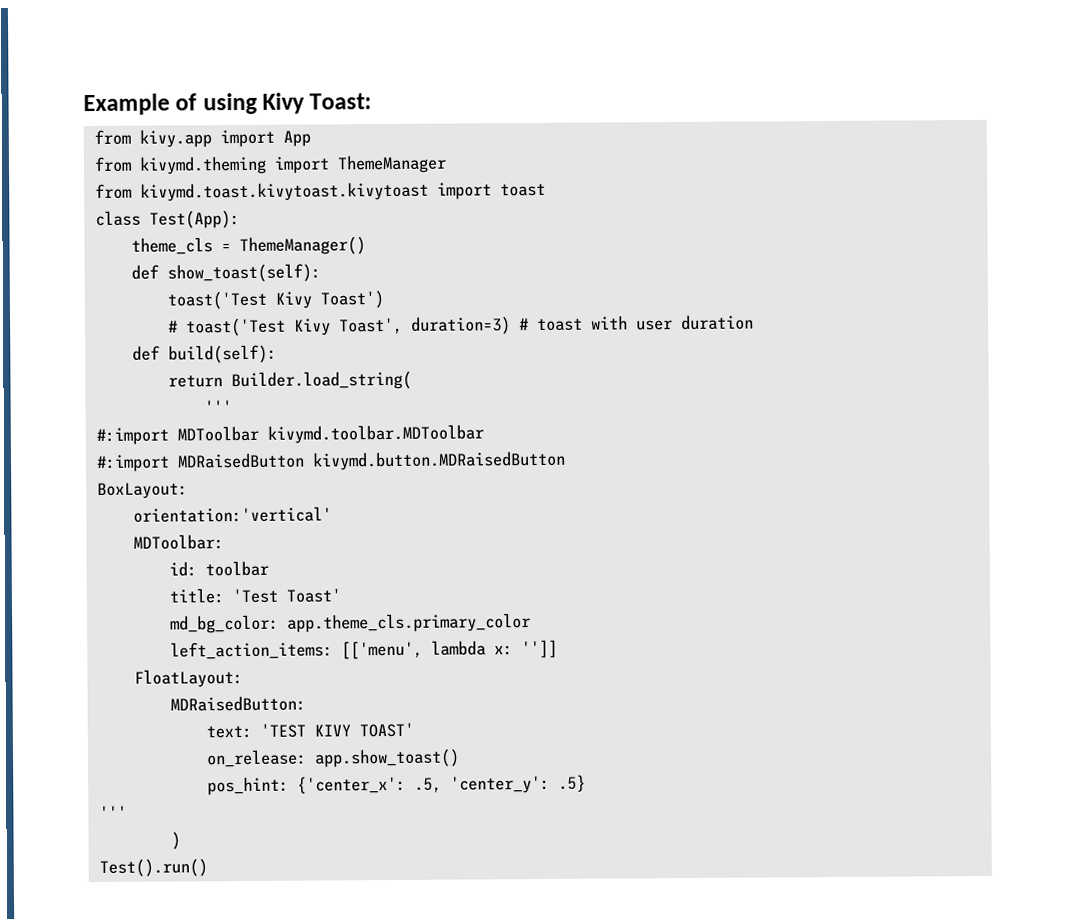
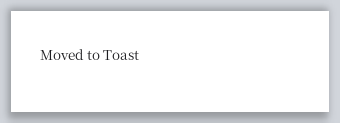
[83,92,373,116] [93,129,311,148] [93,154,447,175] [94,181,546,202] [94,210,240,229] [130,236,366,256] [130,263,321,283] [166,290,384,310] [167,314,754,337] [131,344,277,364] [167,370,412,391] [203,400,232,414] [95,424,484,446] [95,450,566,473] [96,482,188,500] [132,506,332,523] [132,534,224,550] [168,560,269,577] [168,588,341,604] [169,613,531,634] [169,639,558,660] [133,669,243,688] [169,695,306,712] [205,722,414,739] [205,748,460,768] [206,774,586,796] [98,805,127,819] [170,831,181,850] [98,858,208,877] Example of using Kivy Toast: // from kivy.app import App // from kivymd.theming import ThemeManager // from kivymd.toast.kivytoast.kivytoast import toast // class Test(App): // theme_cls = ThemeManager() // def show_toast(self): // toast('Test Kivy Toast') // # toast('Test Kivy Toast', duration=3) # toast with user duration // def build(self): // return Builder.load_string( // ''' // #:import MDToolbar kivymd.toolbar.MDToolbar // #:import MDRaisedButton kivymd.button.MDRaisedButton // BoxLayout: // orientation:'vertical' // MDToolbar: // id: toolbar // title: 'Test Toast' // md_bg_color: app.theme_cls.primary_color // left_action_items: [['menu', lambda x: '']] // FloatLayout: // MDRaisedButton: // text: 'TEST KIVY TOAST' // on_release: app.show_toast() // pos_hint: {'center_x': .5, 'center_y': .5} // ''' // ) // Test().run() -> [40,49,140,60] Moved to Toast

